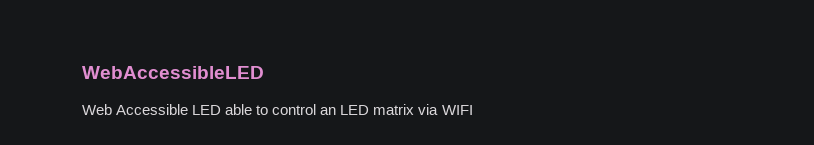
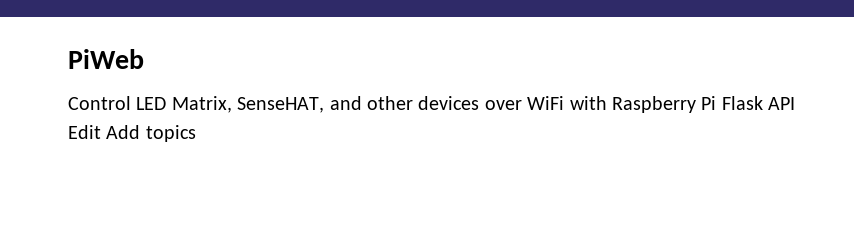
[82,66,264,79] [82,104,473,115] WebAccessibleLED // Web Accessible LED able to control an LED matrix via WIFI -> [68,49,144,69] [68,96,796,113] [68,125,196,142] PiWeb // Control LED Matrix, SenseHAT, and other devices over WiFi with Raspberry Pi Flask API Edit Add topics

